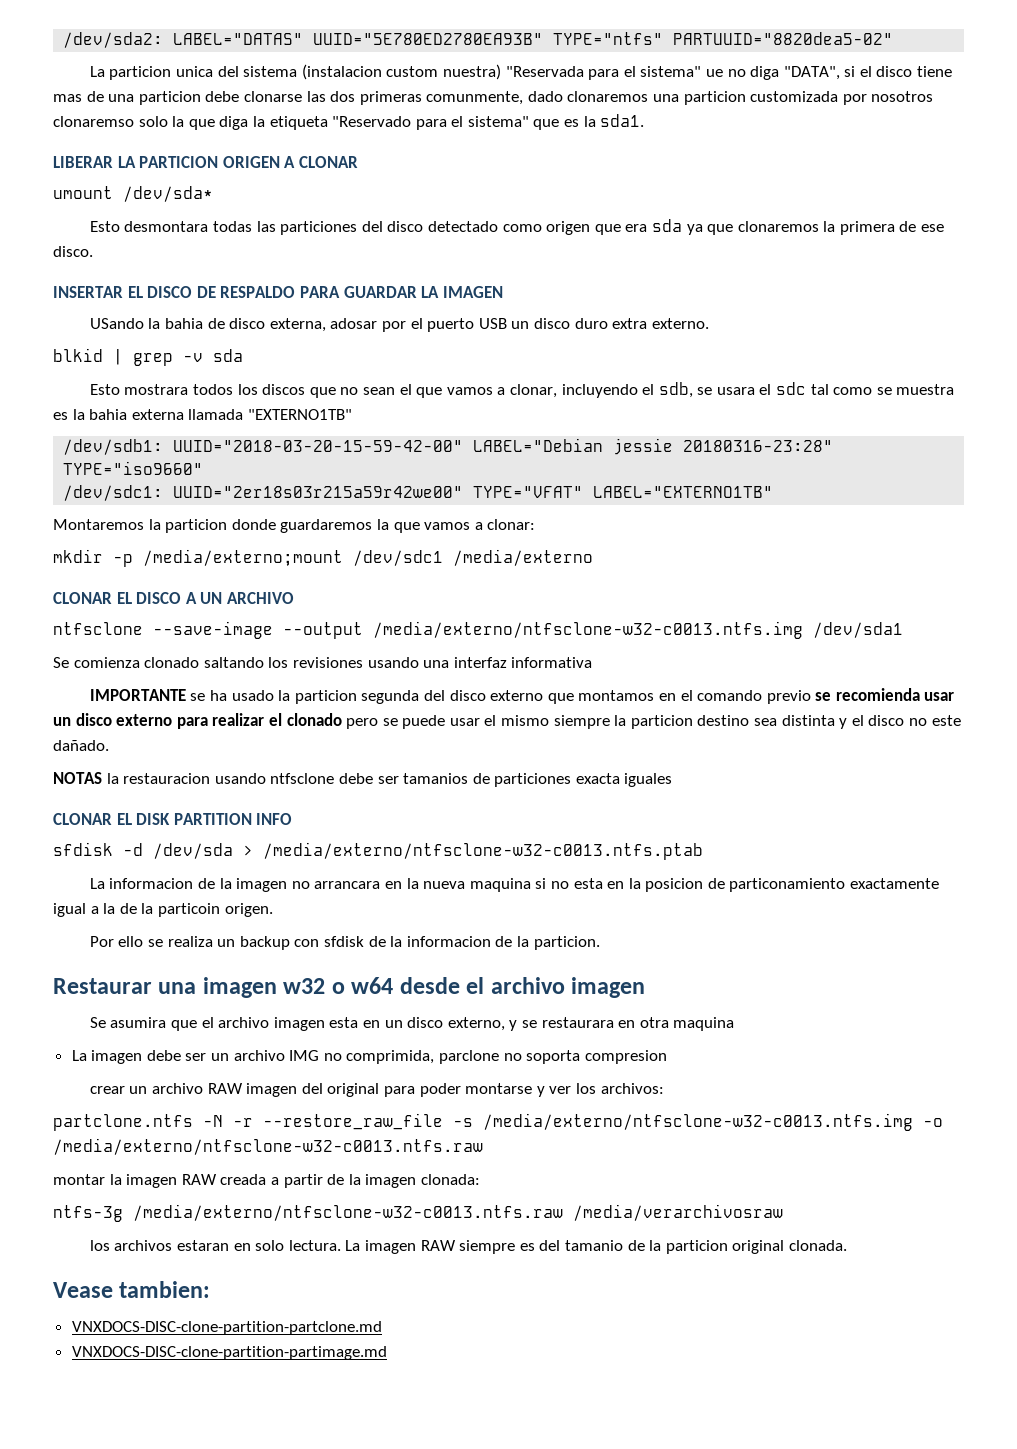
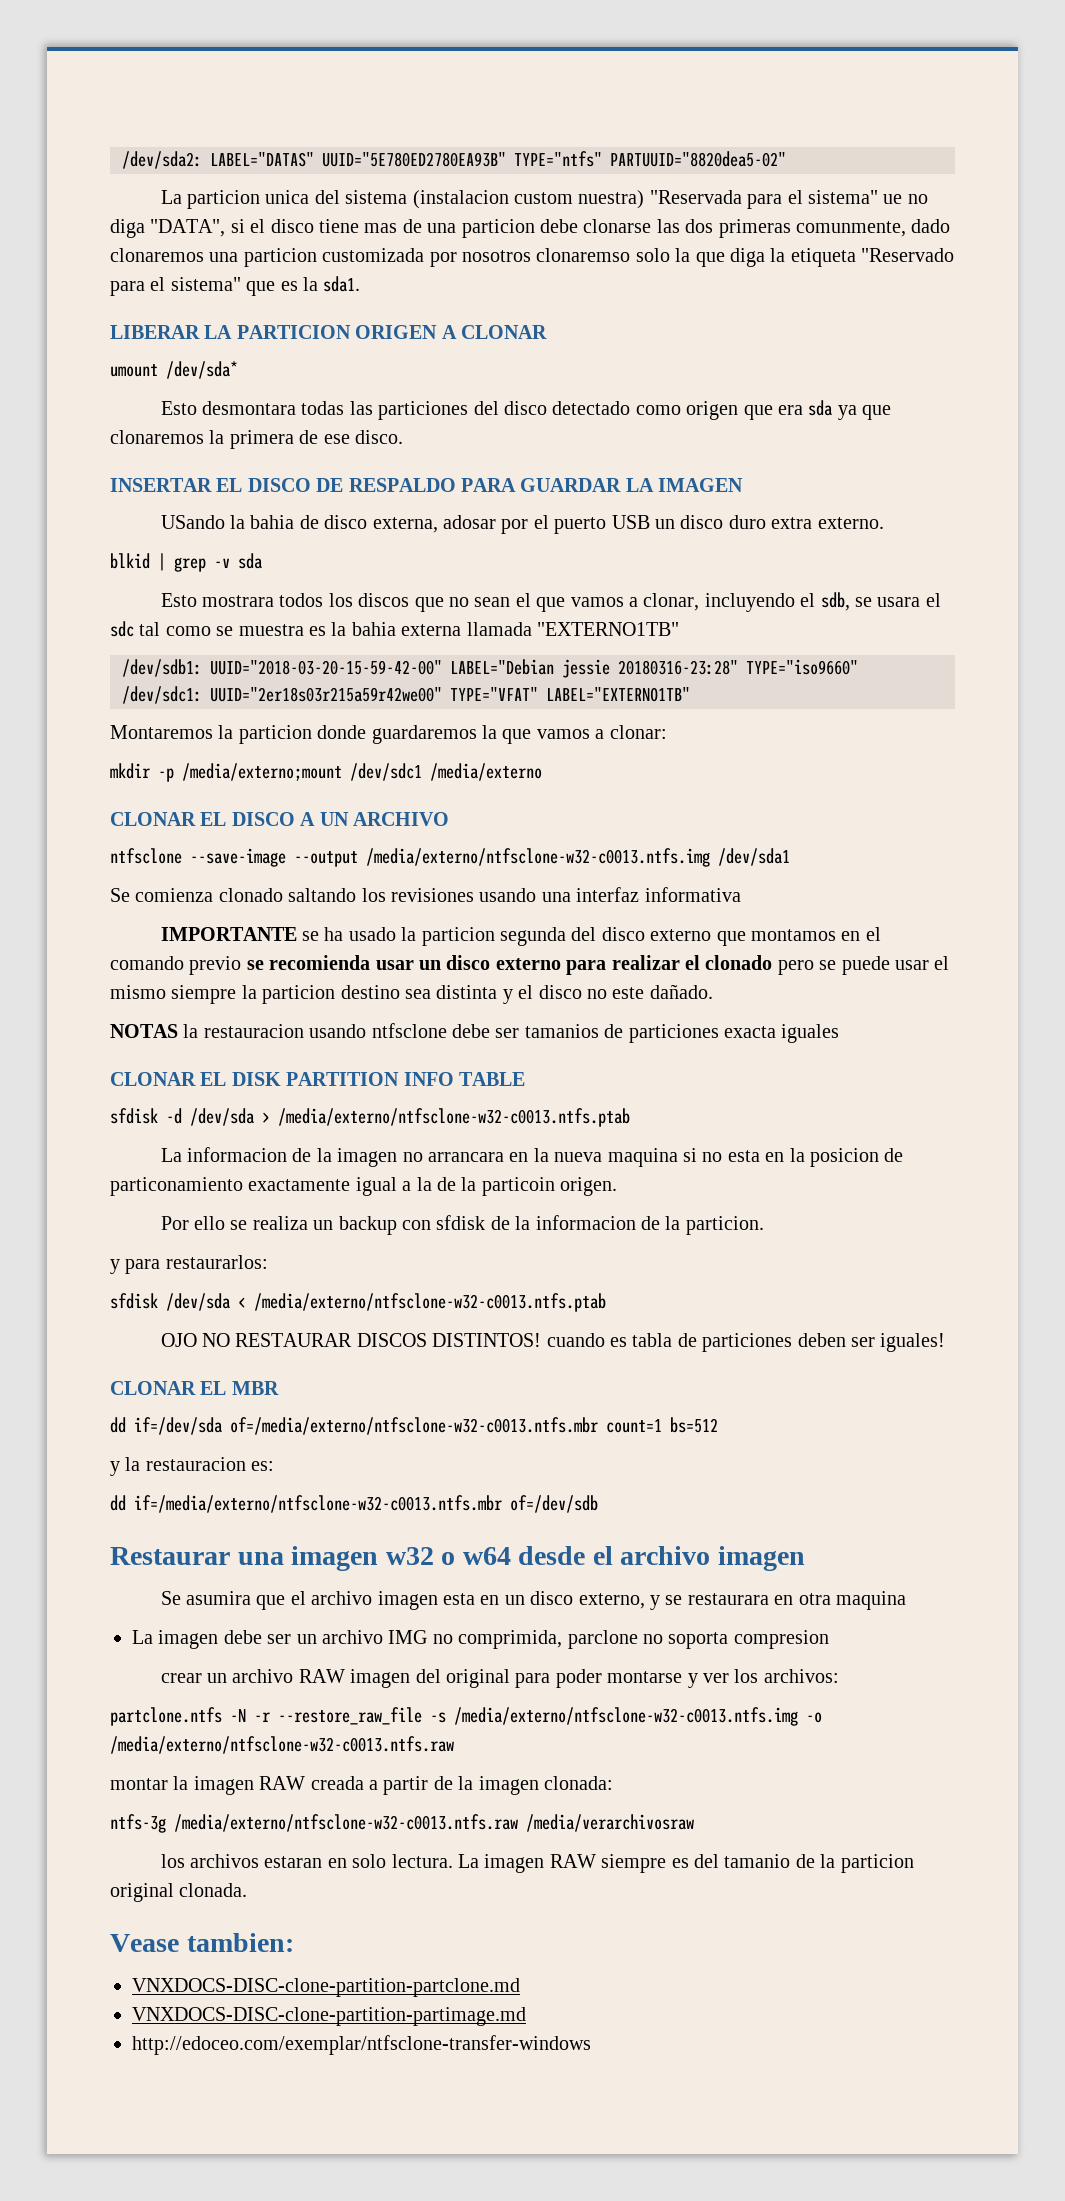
(293, 819) none -> [459,1072,525,1086] TABLE
(600, 943) none -> [110,1255,268,1274] [110,1293,606,1312] [160,1333,946,1352] [110,1381,279,1395] [110,1417,718,1435] [110,1457,275,1476] [110,1495,598,1513] // y para restaurarlos: // sfdisk /dev/sda < /media/externo/ntfsclone-w32-c0013.ntfs.ptab // OJO NO RESTAURAR DISCOS DISTINTOS! cuando es tabla de particiones deben ser iguales! // CLONAR EL MBR // dd if=/dev/sda of=/media/externo/ntfsclone-w32-c0013.ntfs.mbr count=1 bs=512 // y la restauracion es: // dd if=/media/externo/ntfsclone-w32-c0013.ntfs.mbr of=/dev/sdb
(387, 1353) none -> [132,2035,591,2055] // http://edoceo.com/exemplar/ntfsclone-transfer-windows

